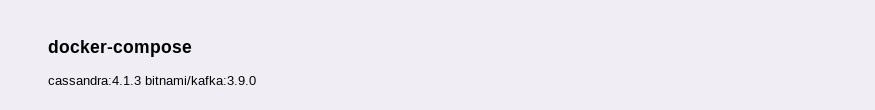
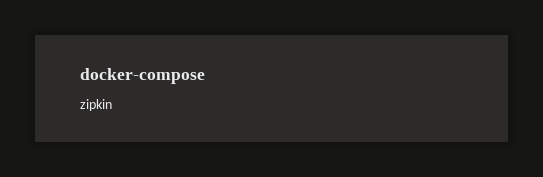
[48,76,256,85] cassandra:4.1.3 bitnami/kafka:3.9.0 -> [80,99,112,111] zipkin

